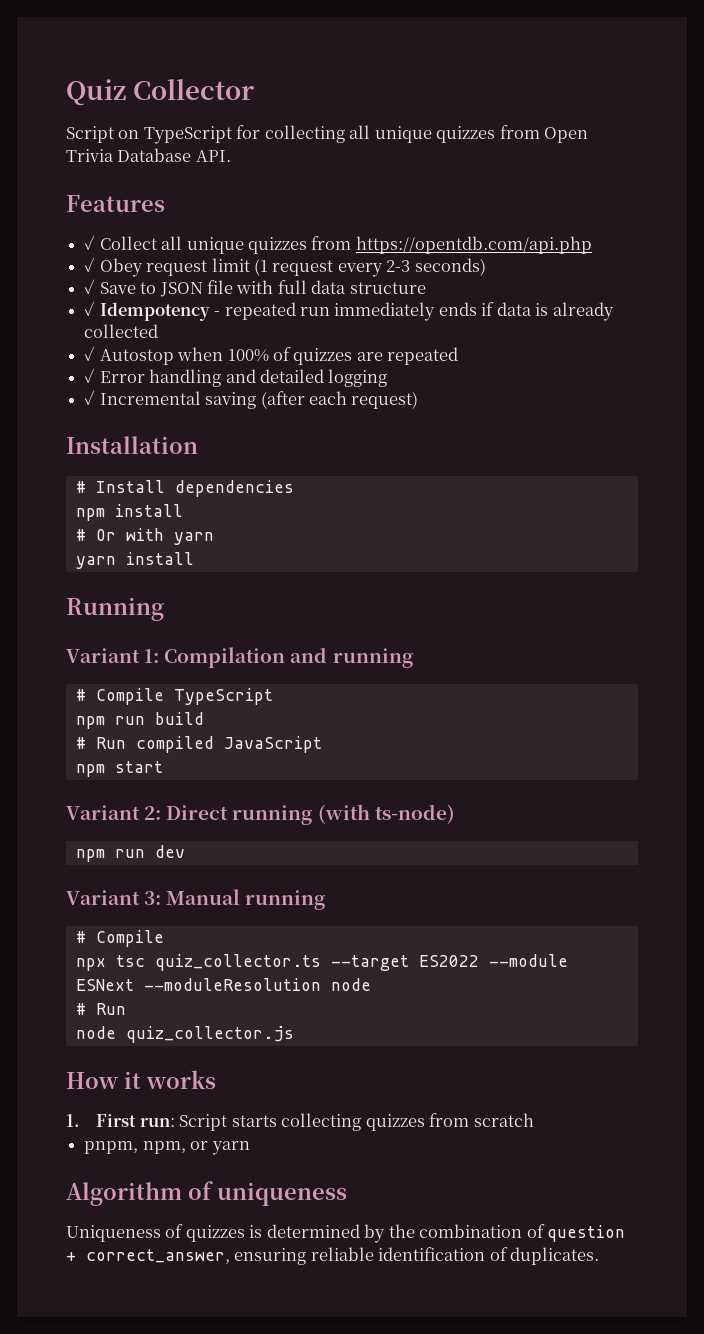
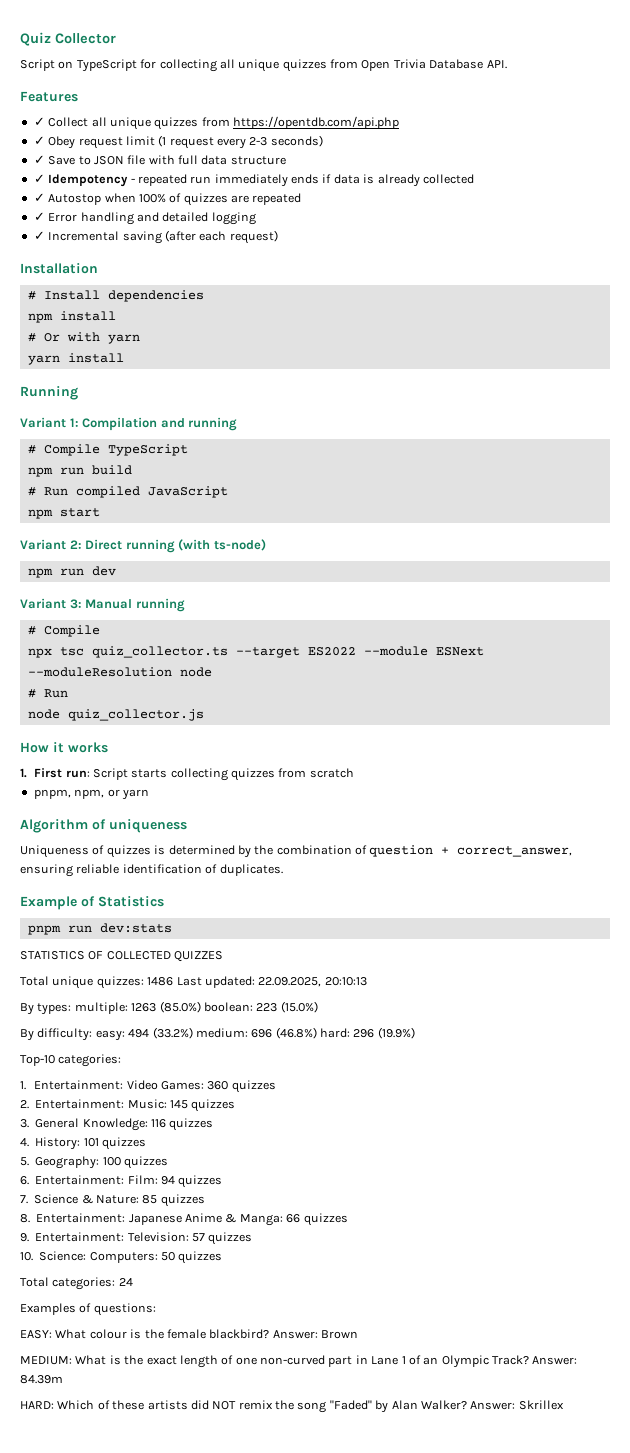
(600, 1256) none -> [20,896,164,910] [27,923,172,935] [20,951,224,962] [20,976,367,989] [20,1001,318,1015] [20,1027,415,1041] [20,1054,122,1067] [20,1080,276,1093] [20,1099,236,1112] [20,1118,214,1131] [20,1137,146,1150] [20,1156,168,1169] [20,1175,223,1188] [20,1194,205,1207] [20,1213,348,1226] [20,1232,253,1245] [20,1251,223,1264] [20,1277,133,1290] [20,1303,156,1316] [20,1329,358,1339] [20,1355,578,1368] [20,1375,63,1384] [20,1400,564,1413] // Example of Statistics // pnpm run dev:stats // STATISTICS OF COLLECTED QUIZZES // Total unique quizzes: 1486 Last updated: 22.09.2025, 20:10:13 // By types: multiple: 1263 (85.0%) boolean: 223 (15.0%) // By difficulty: easy: 494 (33.2%) medium: 696 (46.8%) hard: 296 (19.9%) // Top-10 categories: // 1. Entertainment: Video Games: 360 quizzes // 2. Entertainment: Music: 145 quizzes // 3. General Knowledge: 116 quizzes // 4. History: 101 quizzes // 5. Geography: 100 quizzes // 6. Entertainment: Film: 94 quizzes // 7. Science & Nature: 85 quizzes // 8. Entertainment: Japanese Anime & Manga: 66 quizzes // 9. Entertainment: Television: 57 quizzes // 10. Science: Computers: 50 quizzes // Total categories: 24 // Examples of questions: // EASY: What colour is the female blackbird? Answer: Brown // MEDIUM: What is the exact length of one non-curved part in Lane 1 of an Olympic Track? Answer: 84.39m // HARD: Which of these artists did NOT remix the song "Faded" by Alan Walker? Answer: Skrillex

